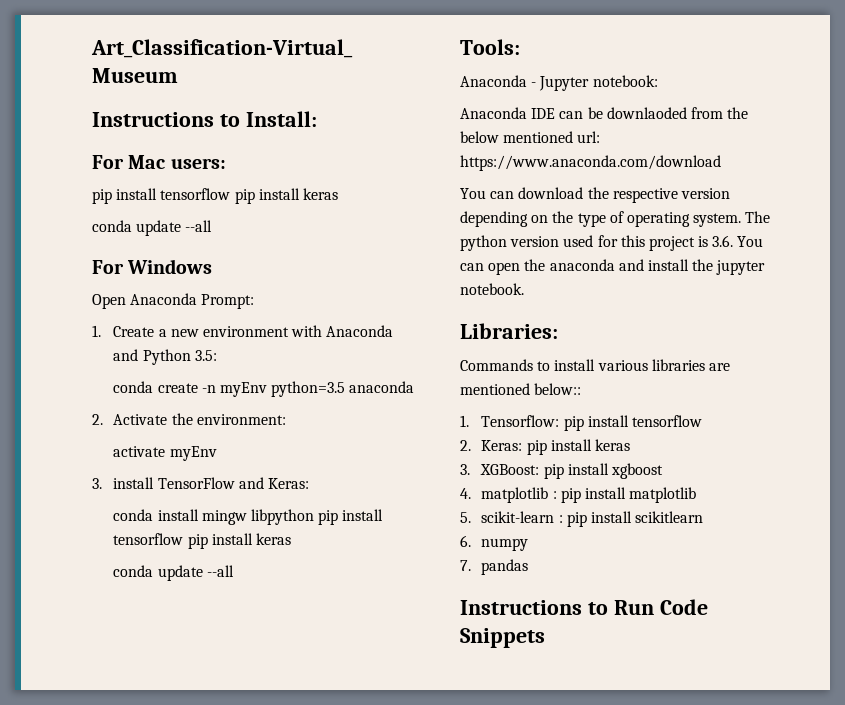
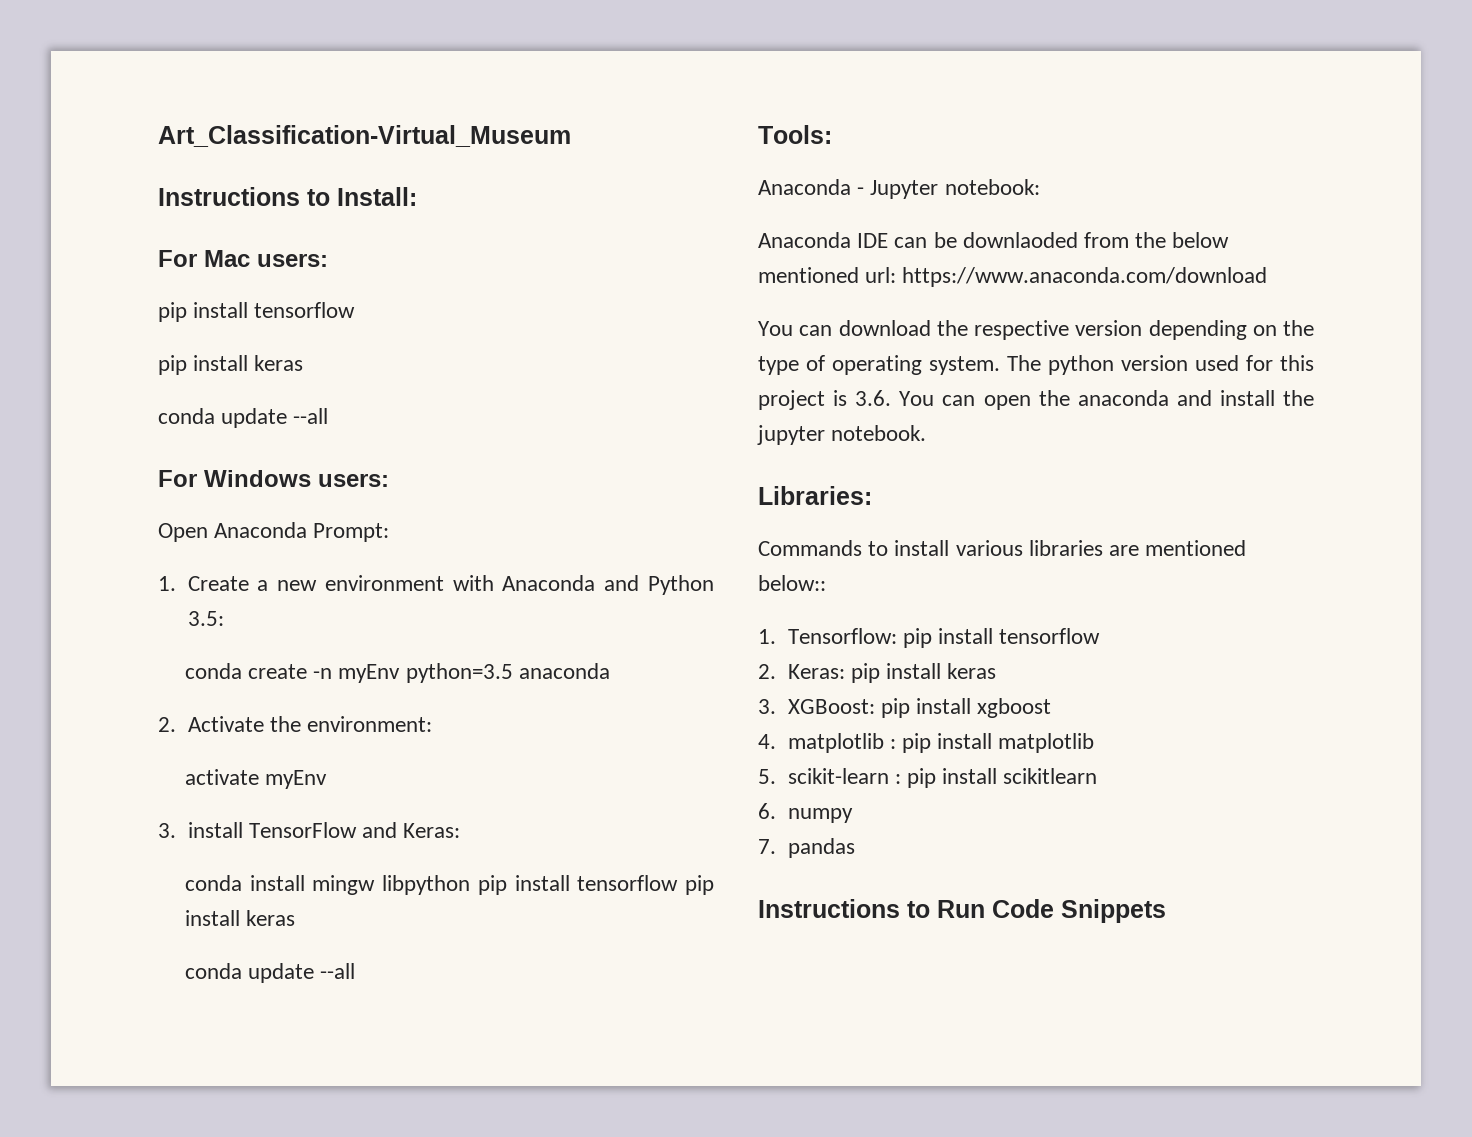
(231, 194) none -> (356, 310) //
(213, 266) none -> [318,474,389,487] users:

